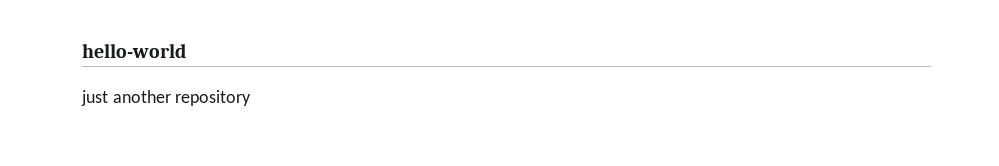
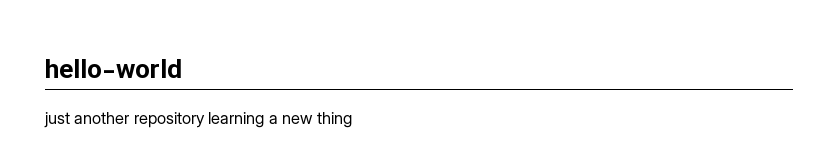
(252, 98) none -> [208,112,352,128] learning a new thing

